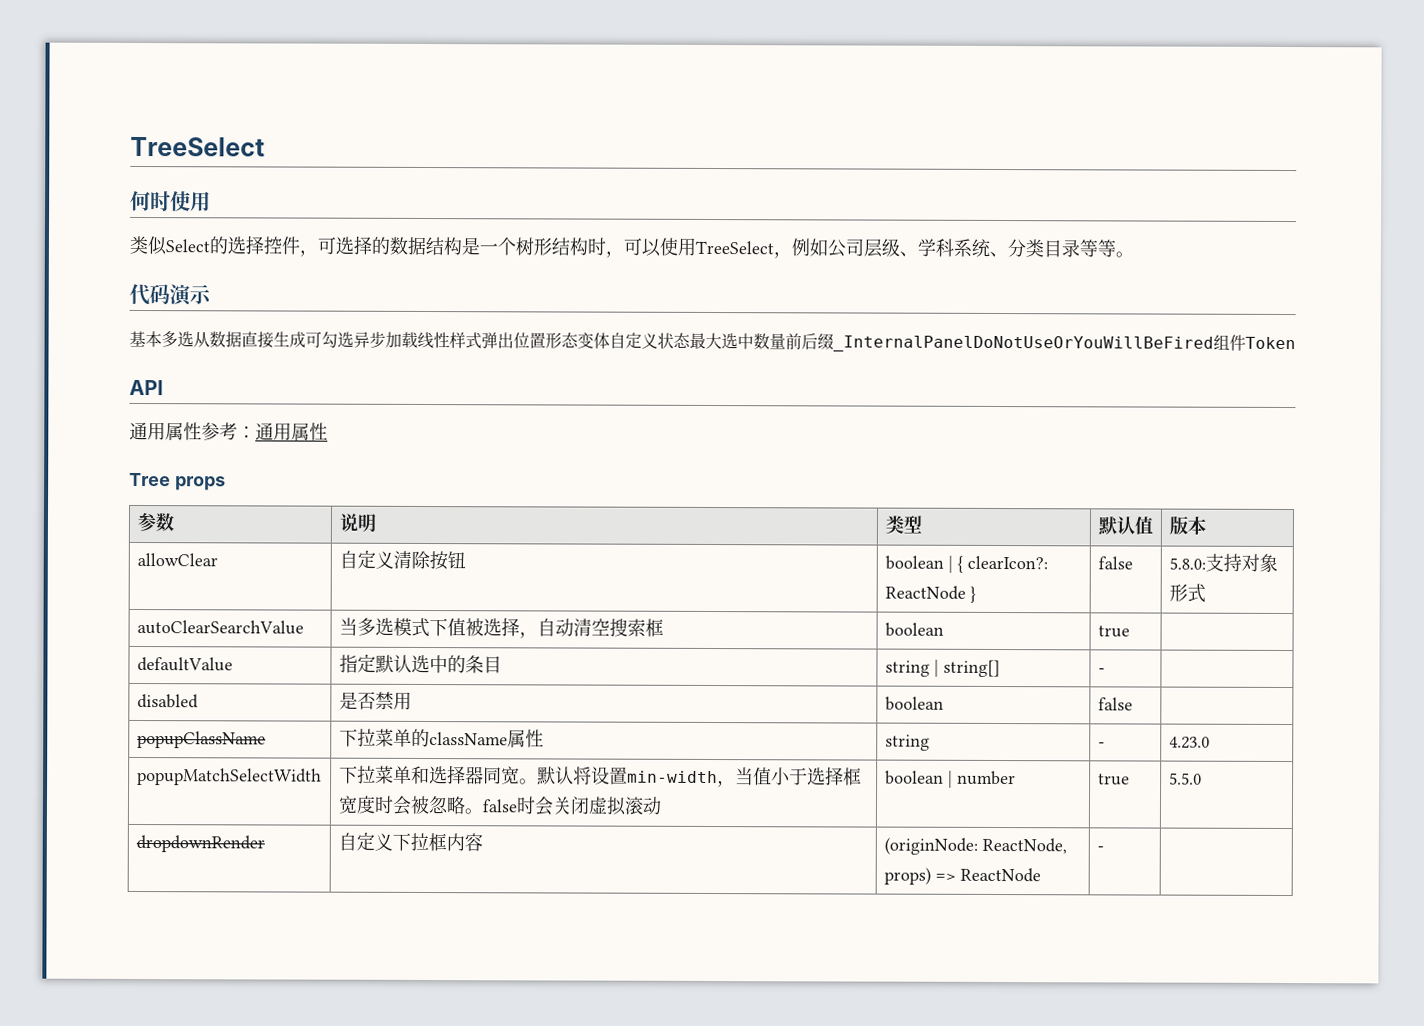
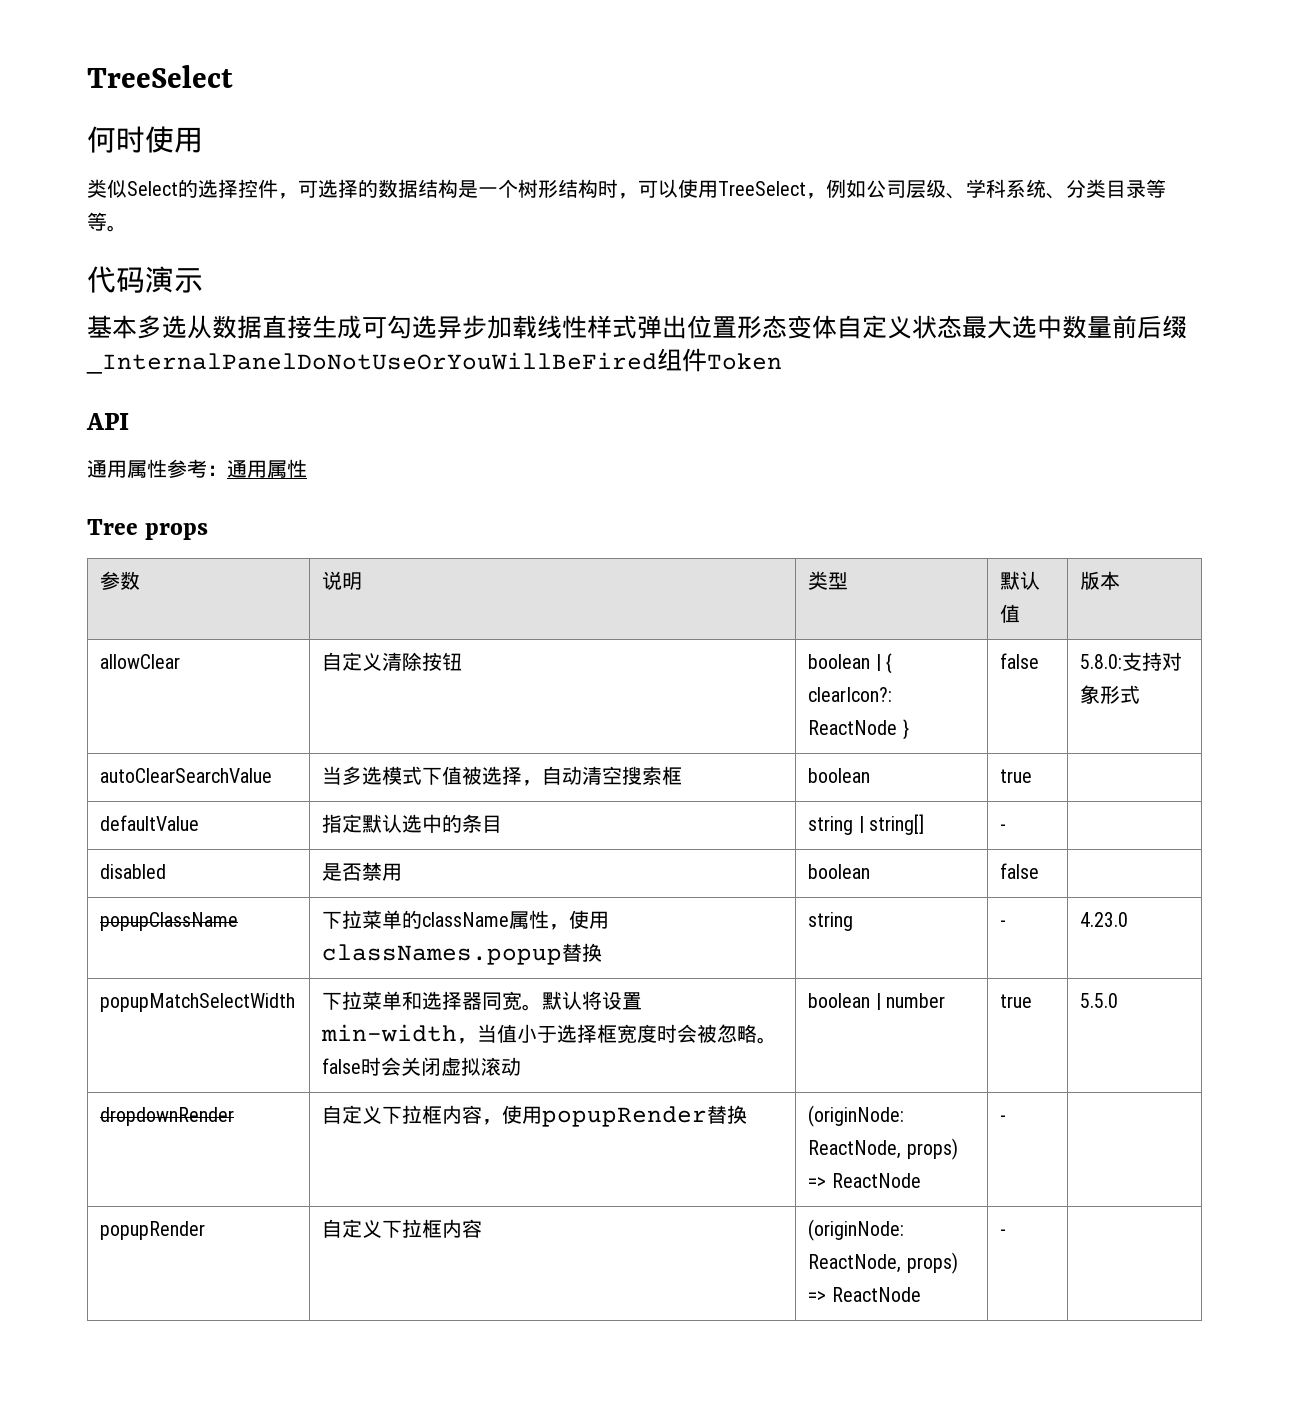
(544, 738) none -> [549,910,610,930] [322,943,603,965] ，使用classNames.popup替换
[883,837,1067,855] [883,867,1041,885] [1096,845,1104,852] | (originNode: ReactNode, props) => ReactNode | - | -> [482,1105,748,1127] [808,1105,905,1127] [808,1138,958,1160] [808,1173,921,1188] [1000,1115,1007,1122] [100,1221,206,1240] [322,1219,483,1238] [808,1219,905,1241] [808,1252,958,1274] [808,1287,921,1302] [1000,1229,1007,1236] ，使用popupRender替换 | (originNode: ReactNode, props) => ReactNode | - | // popupRender | 自定义下拉框内容 | (originNode: ReactNode, props) => ReactNode | - |

